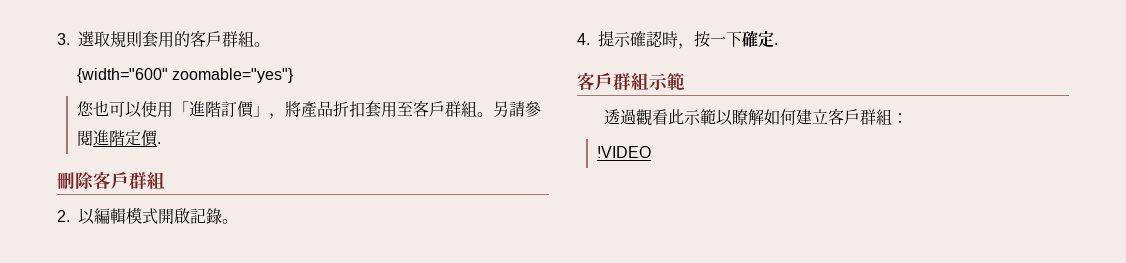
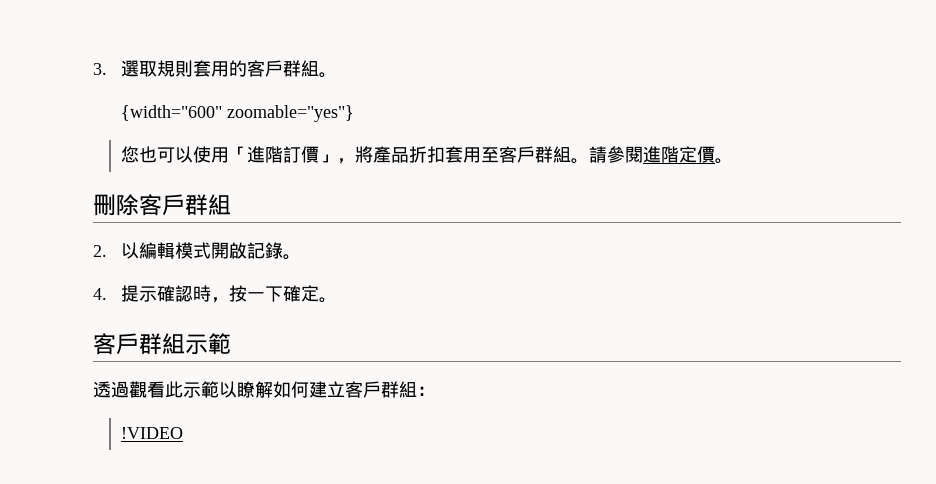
[492,101,509,117] 另 -> (590, 161) none
[156,142,161,144] . -> [715,158,734,164] 。
[774,43,778,45] . -> [319,297,338,303] 。

